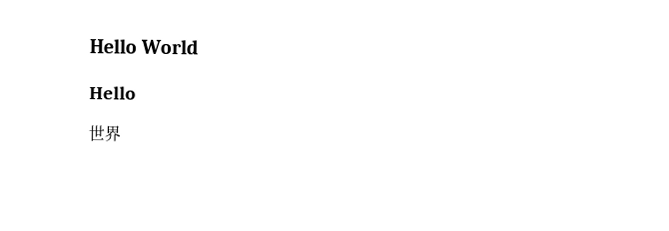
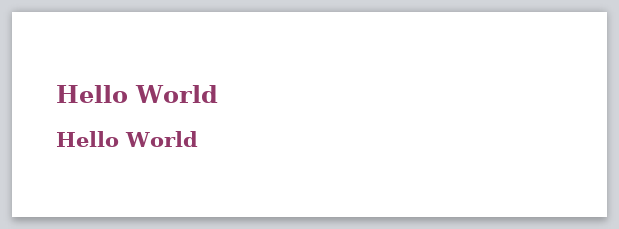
[88,125,121,142] // 世界 -> [125,131,198,147] World

